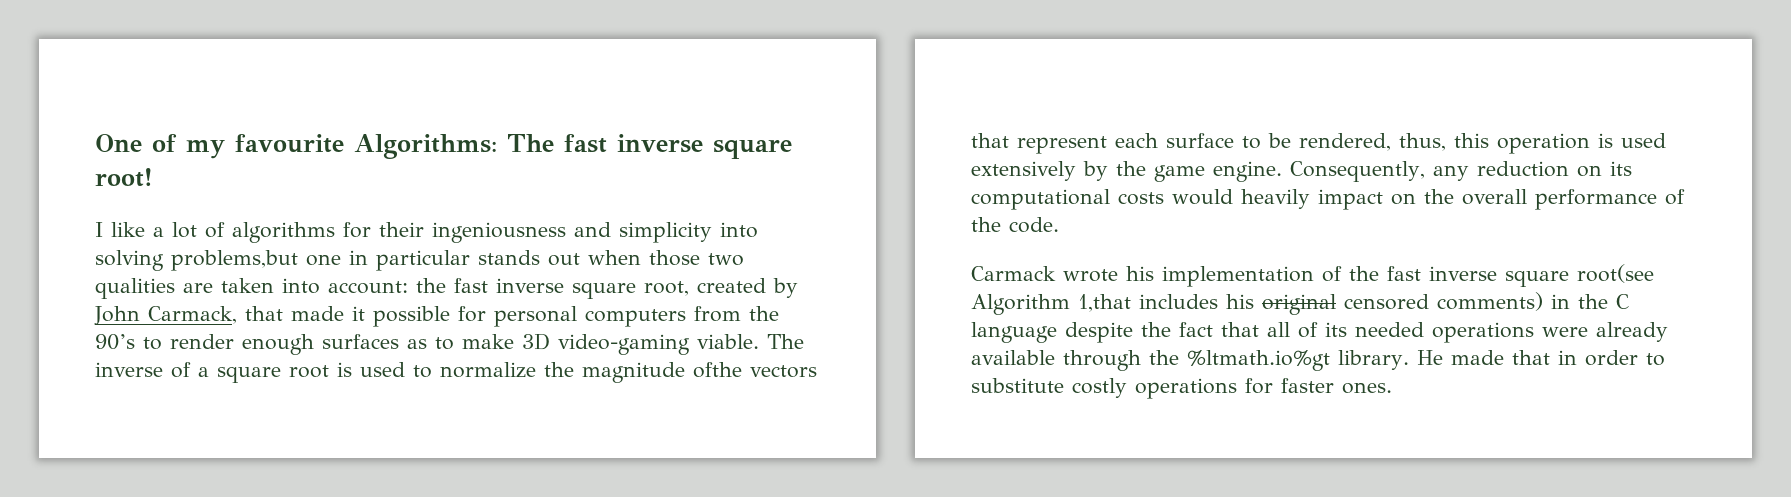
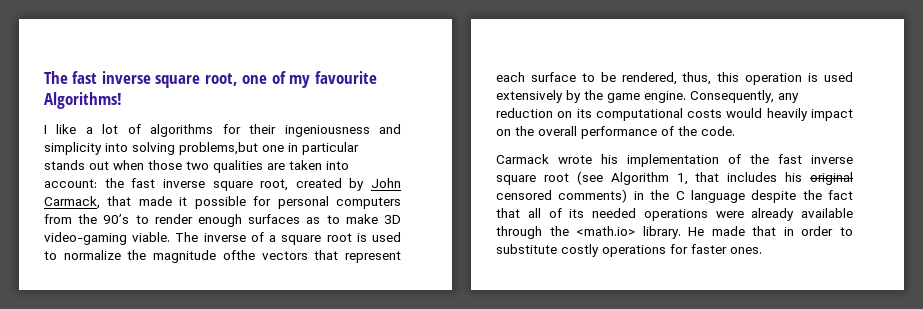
[95,134,792,159] [95,168,153,187] One of my favourite Algorithms: The fast inverse square root! -> [44,71,377,88] [44,92,122,109] The fast inverse square root, one of my favourite Algorithms!
[1577,264,1654,283] [971,294,1131,315] root(see Algorithm 1,that -> [543,171,720,185] root (see Algorithm 1, that
[1187,350,1330,371] %ltmath.io%gt -> [576,226,636,236] <math.io>

